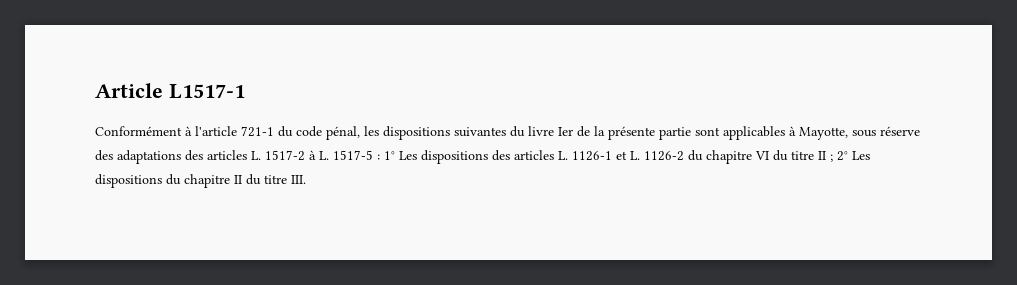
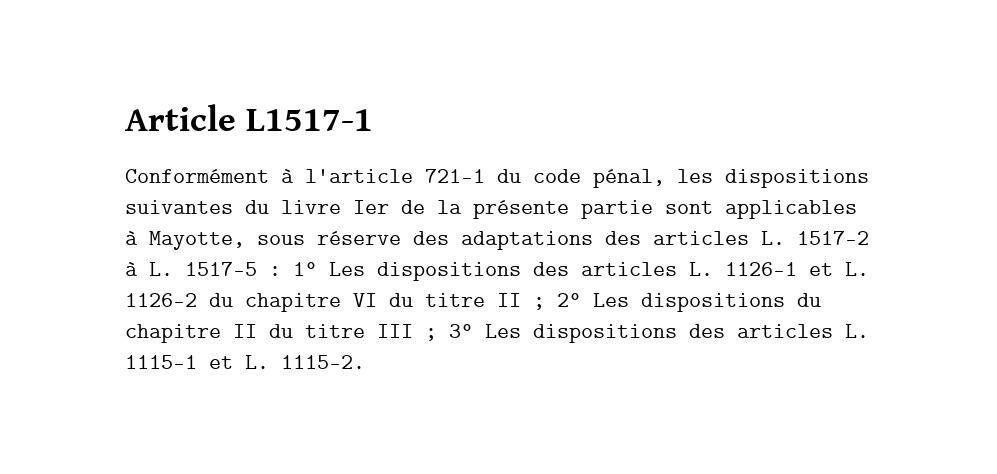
[291,175,306,184] III. -> [377,324,869,343] [125,355,365,369] III ; 3° Les dispositions des articles L. 1115-1 et L. 1115-2.

